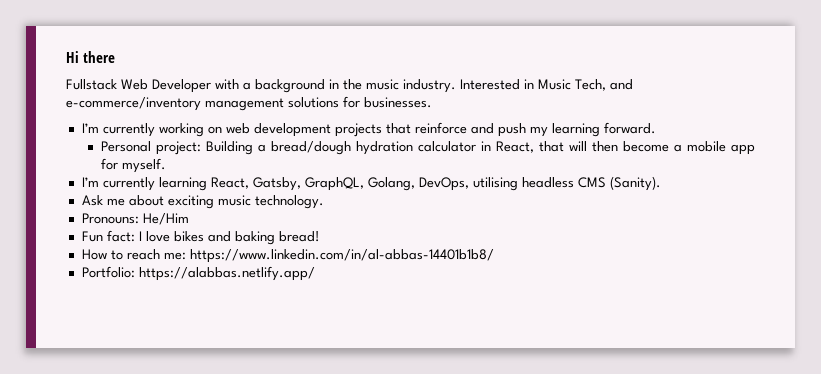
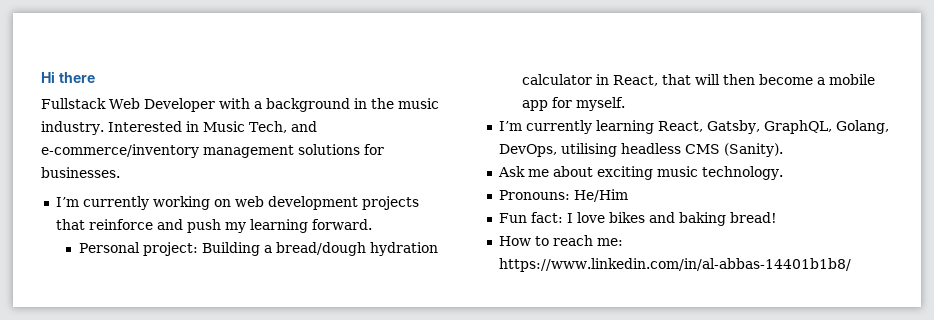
[81,266,315,281] // Portfolio: https://alabbas.netlify.app/ -> (851, 265) none

